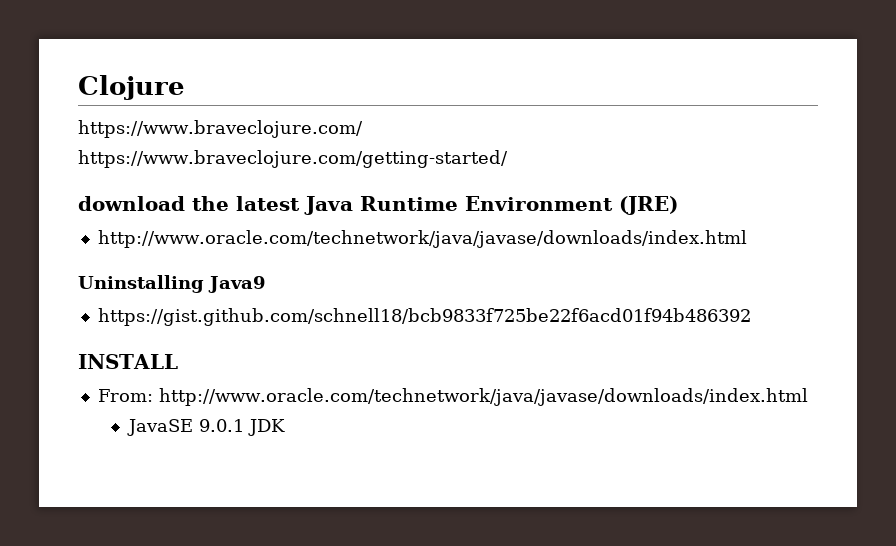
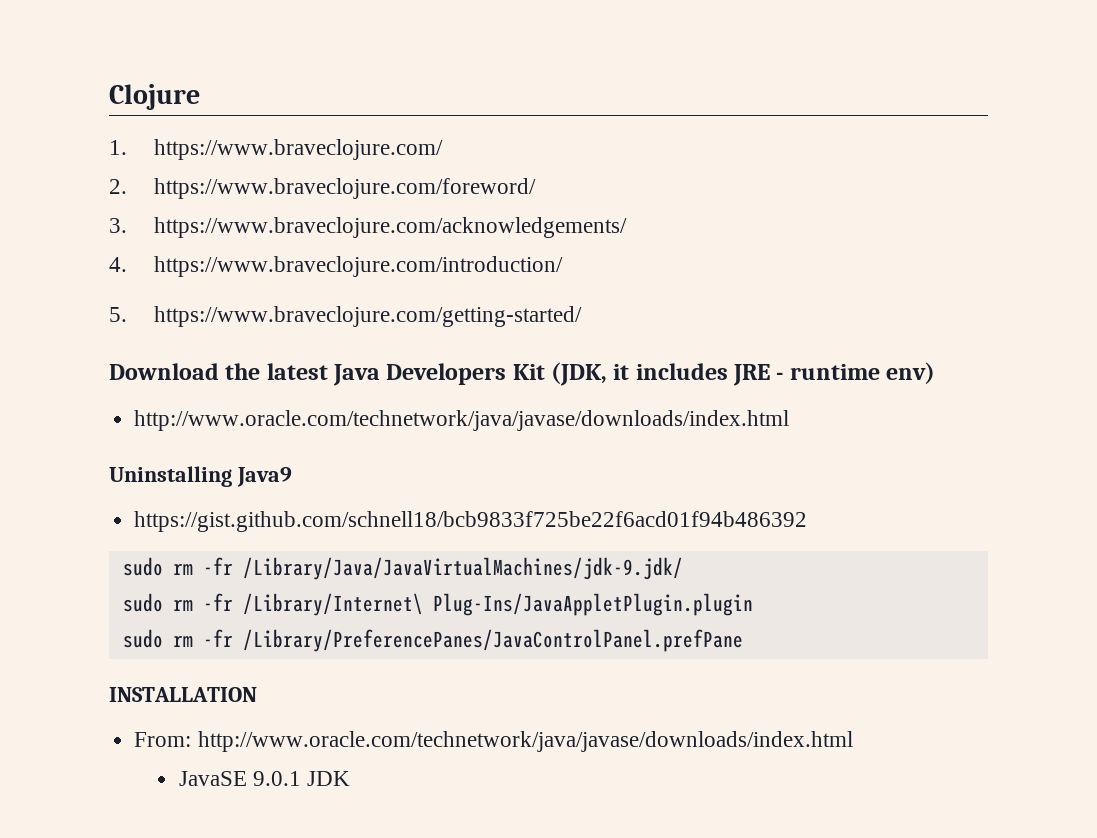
(185, 87) none -> [109,140,127,155] 1.
(363, 129) none -> [109,178,536,199] [109,217,627,238] [109,256,563,277] [109,307,127,322] 2. https://www.braveclojure.com/foreword/ // 3. https://www.braveclojure.com/acknowledgements/ // 4. https://www.braveclojure.com/introduction/ // 5.
[78,196,185,211] download -> [109,363,219,380] Download
[360,196,678,215] [97,230,747,248] [78,275,266,293] [97,308,751,326] [78,354,178,369] Runtime Environment (JRE) // http://www.oracle.com/technetwork/java/javase/downloads/index.html // Uninstalling Java9 // https://gist.github.com/schnell18/bcb9833f725be22f6acd01f94b486392 // INSTALL -> [386,362,936,386] [134,410,790,431] [109,466,292,487] [134,511,808,532] [122,557,683,580] [122,593,753,616] [122,629,743,652] [109,687,257,702] Developers Kit (JDK, it includes JRE - runtime env) // http://www.oracle.com/technetwork/java/javase/downloads/index.html // Uninstalling Java9 // https://gist.github.com/schnell18/bcb9833f725be22f6acd01f94b486392 // sudo rm -fr /Library/Java/JavaVirtualMachines/jdk-9.jdk/ // sudo rm -fr /Library/Internet\ Plug-Ins/JavaAppletPlugin.plugin // sudo rm -fr /Library/PreferencePanes/JavaControlPanel.prefPane // INSTALLATION

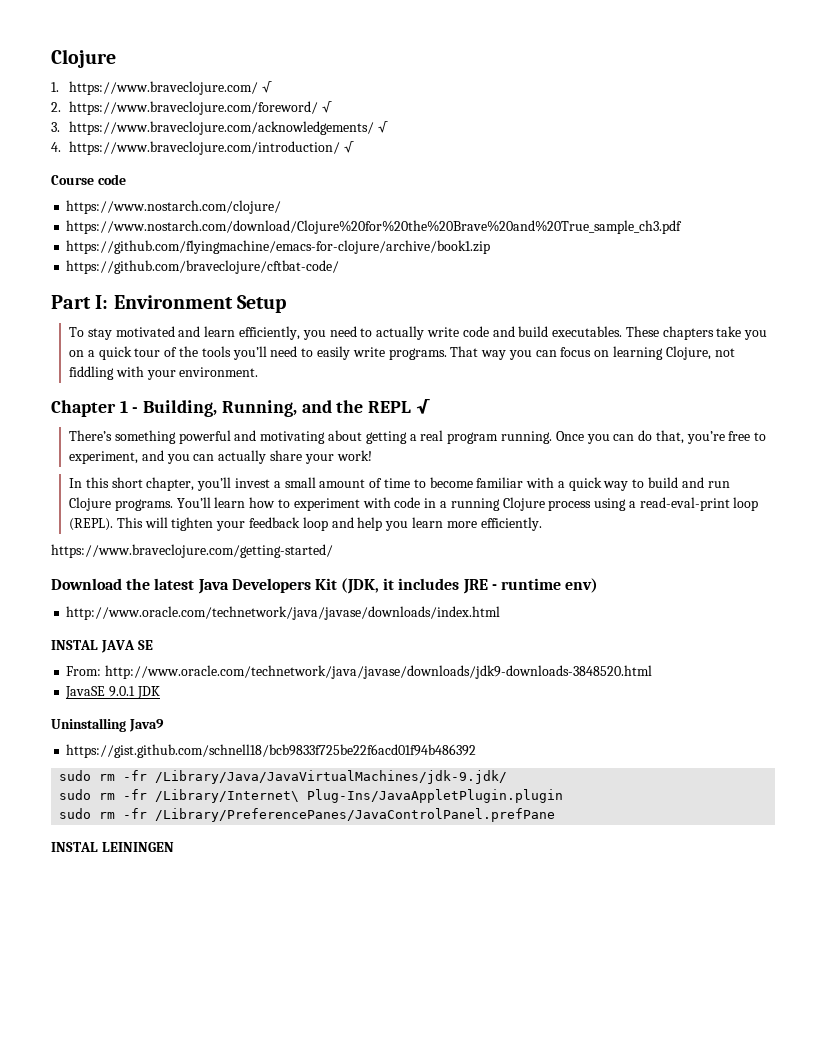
(443, 149) none -> [261,81,272,93] √
(536, 188) none -> [321,101,332,113] √
(627, 227) none -> [377,121,388,133] √
[109,307,127,322] // 5. -> [343,141,354,153] [51,174,126,185] [66,200,282,214] [66,220,683,234] [66,240,491,254] [66,260,340,274] [51,295,286,313] [69,326,768,340] [69,346,735,360] [69,366,259,380] [51,399,430,417] [69,430,767,444] [69,450,372,464] [69,477,730,491] [69,497,759,511] [69,517,542,531] √ // Course code // https://www.nostarch.com/clojure/ // https://www.nostarch.com/download/Clojure%20for%20the%20Brave%20and%20True_sample_ch3.pdf // https://github.com/flyingmachine/emacs-for-clojure/archive/book1.zip // https://github.com/braveclojure/cftbat-code/ // Part I: Environment Setup // To stay motivated and learn efficiently, you need to actually write code and build executables. These chapters take you on a quick tour of the tools you’ll need to easily write programs. That way you can focus on learning Clojure, not fiddling with your environment. // Chapter 1 - Building, Running, and the REPL √ // There’s something powerful and motivating about getting a real program running. Once you can do that, you’re free to experiment, and you can actually share your work! // In this short chapter, you’ll invest a small amount of time to become familiar with a quick way to build and run Clojure programs. You’ll learn how to experiment with code in a running Clojure process using a read-eval-print loop (REPL). This will tighten your feedback loop and help you learn more efficiently. //
(790, 420) none -> [51,640,153,653] [66,665,653,679] [65,686,160,699] // INSTAL JAVA SE // From: http://www.oracle.com/technetwork/java/javase/downloads/jdk9-downloads-3848520.html // JavaSE 9.0.1 JDK
[109,687,257,702] [134,731,853,752] [178,771,351,786] INSTALLATION // From: http://www.oracle.com/technetwork/java/javase/downloads/index.html // JavaSE 9.0.1 JDK -> [51,842,174,852] INSTAL LEININGEN

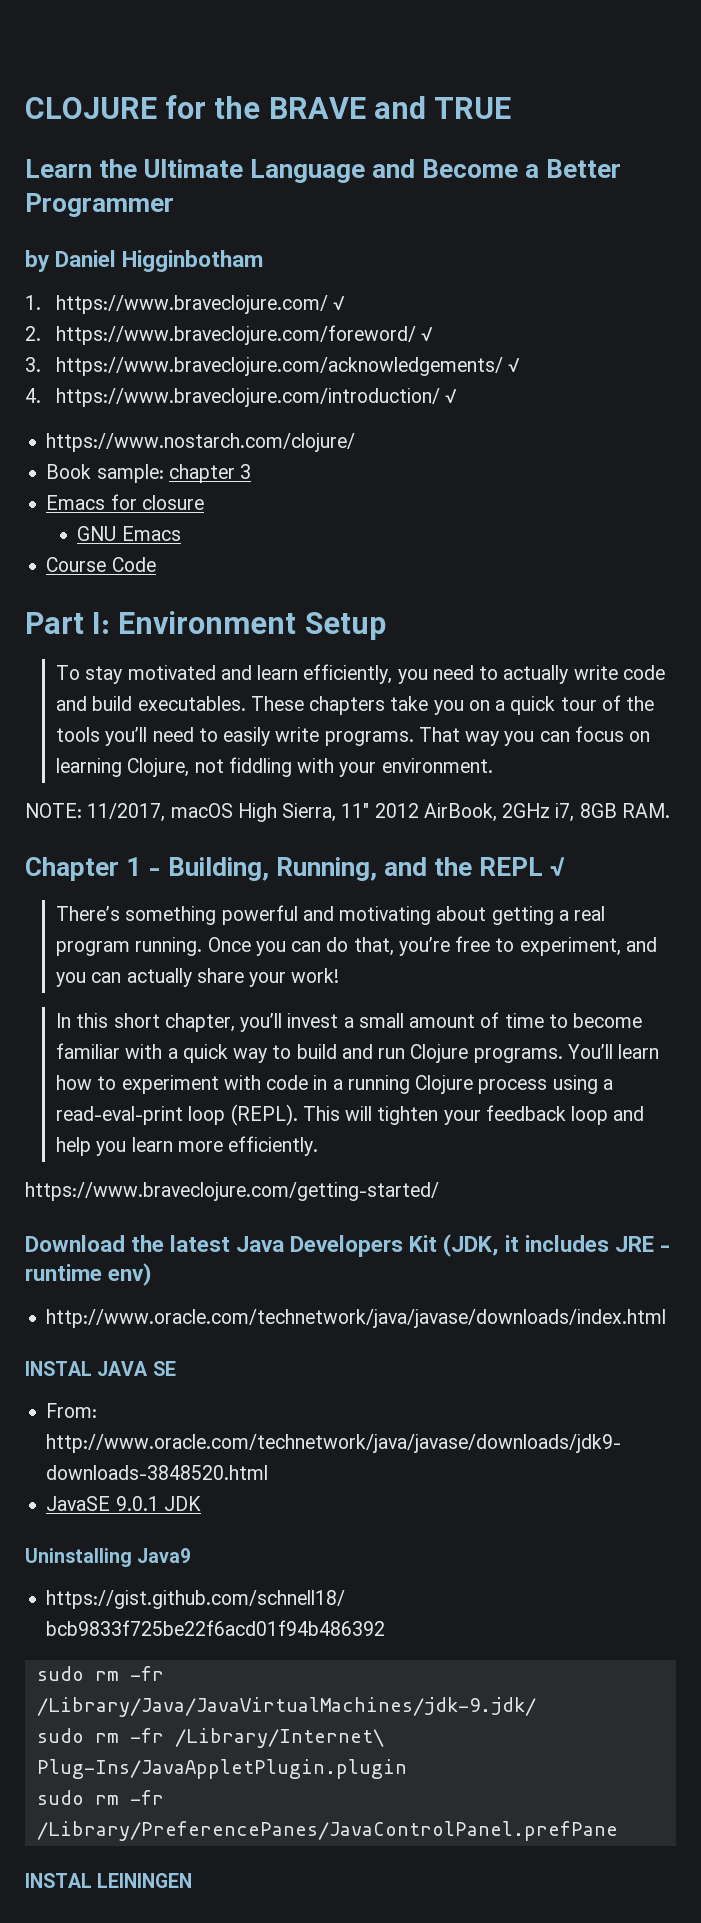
[51,49,116,68] Clojure -> [25,95,512,119] [25,159,622,183] [25,193,174,217] [25,250,264,272] CLOJURE for the BRAVE and TRUE // Learn the Ultimate Language and Become a Better Programmer // by Daniel Higginbotham
[51,174,126,185] // Course code -> (458, 396) none
[66,220,683,234] [66,240,491,254] [66,260,340,274] https://www.nostarch.com/download/Clojure%20for%20the%20Brave%20and%20True_sample_ch3.pdf // https://github.com/flyingmachine/emacs-for-clojure/archive/book1.zip // https://github.com/braveclojure/cftbat-code/ -> [46,464,252,483] [46,494,204,510] [77,526,181,541] [46,557,156,572] Book sample: chapter 3 // Emacs for closure // GNU Emacs // Course Code
(259, 372) none -> [25,803,670,822] // NOTE: 11/2017, macOS High Sierra, 11" 2012 AirBook, 2GHz i7, 8GB RAM.

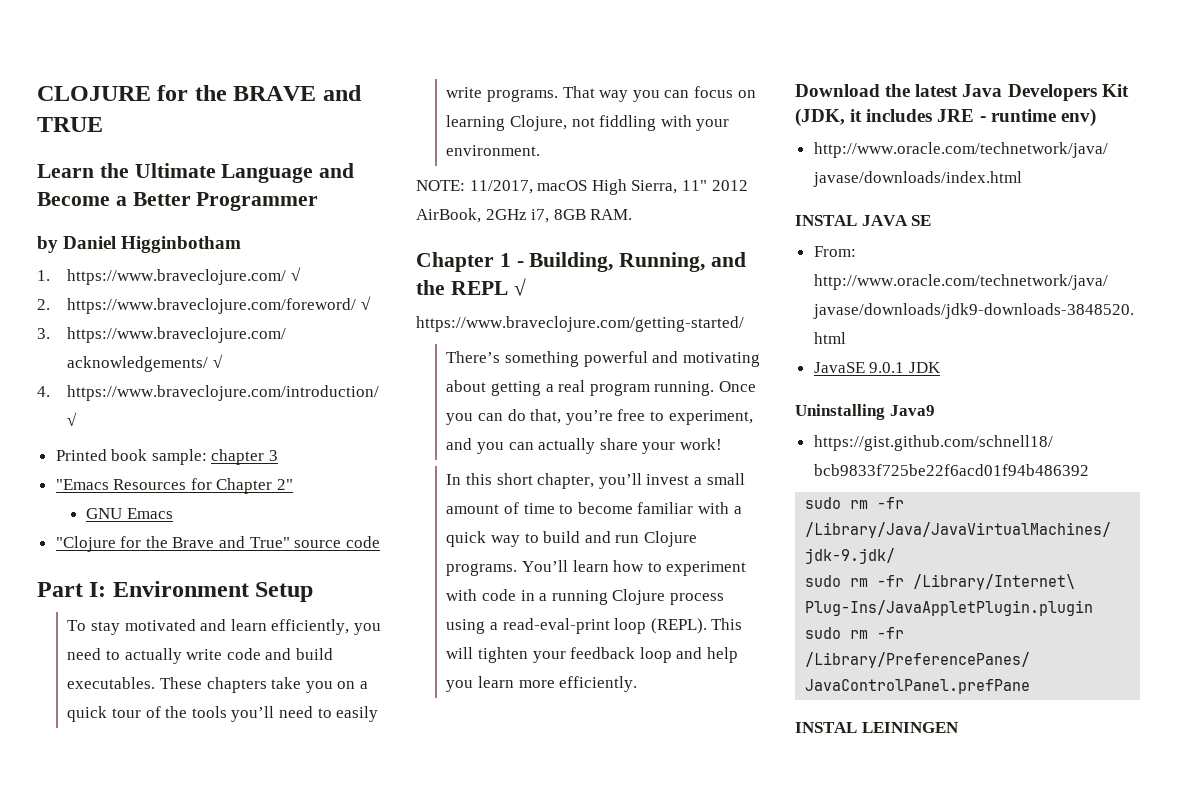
[46,433,356,452] [46,464,92,479] https://www.nostarch.com/clojure/ // Book -> [55,449,148,461] Printed book
[46,494,204,510] [77,526,181,541] [46,557,156,572] Emacs for closure // GNU Emacs // Course Code -> [55,478,294,494] [86,508,173,519] [55,536,380,552] "Emacs Resources for Chapter 2" // GNU Emacs // "Clojure for the Brave and True" source code
(566, 866) none -> [416,316,744,332] // https://www.braveclojure.com/getting-started/
[25,1182,439,1201] // https://www.braveclojure.com/getting-started/ -> (638, 684) none

